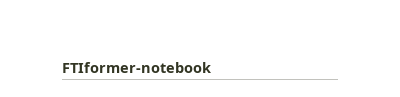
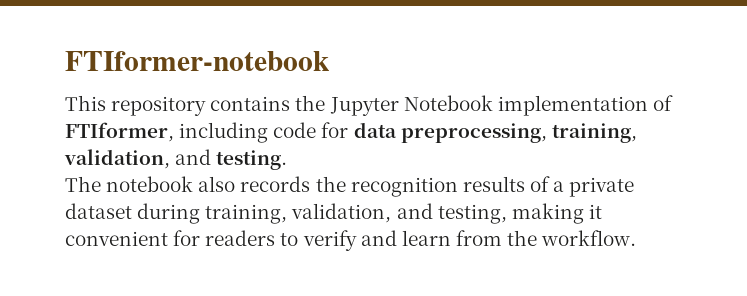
(211, 67) none -> [65,95,673,116] [65,122,637,143] [64,149,288,170] [65,176,635,197] [65,203,602,224] [65,230,637,251] // This repository contains the Jupyter Notebook implementation of FTIformer, including code for data preprocessing, training, validation, and testing. // The notebook also records the recognition results of a private dataset during training, validation, and testing, making it convenient for readers to verify and learn from the workflow.

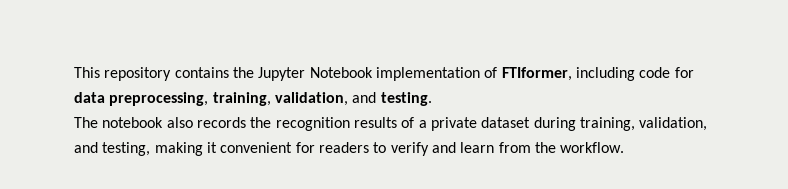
[65,51,330,71] FTIformer-notebook // -> (74, 72) none

